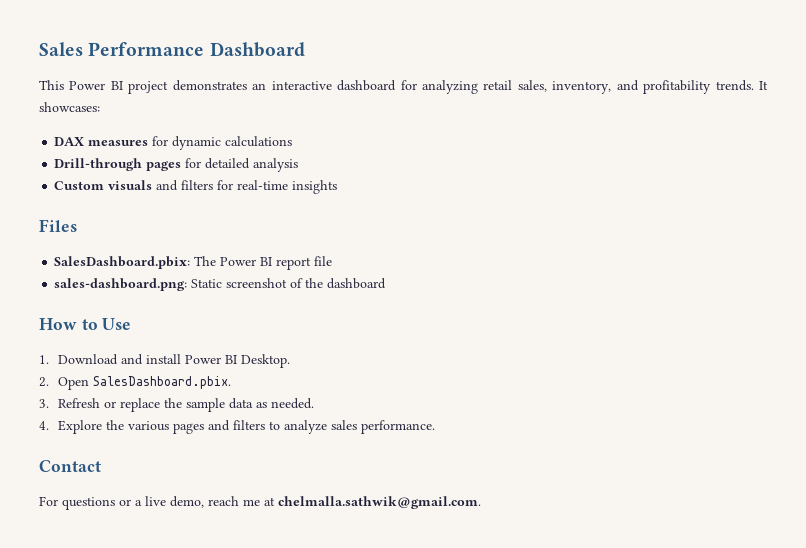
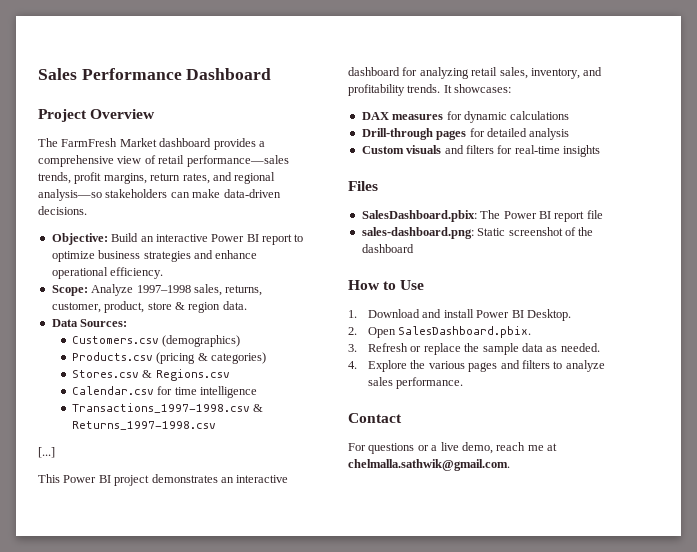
(305, 49) none -> [38,109,156,122] [38,138,265,150] [38,155,289,167] [38,172,276,184] [38,189,281,201] [38,206,87,215] [51,233,304,245] [51,250,258,262] [51,267,164,279] [51,284,263,296] [51,301,247,313] [51,319,128,327] [71,335,241,347] [71,352,266,364] [71,369,230,381] [71,386,257,398] [71,403,264,413] [71,421,216,430] [38,447,55,458] // Project Overview // The FarmFresh Market dashboard provides a comprehensive view of retail performance—sales trends, profit margins, return rates, and regional analysis—so stakeholders can make data-driven decisions. // Objective: Build an interactive Power BI report to optimize business strategies and enhance operational efficiency. // Scope: Analyze 1997–1998 sales, returns, customer, product, store & region data. // Data Sources: // Customers.csv (demographics) // Products.csv (pricing & categories) // Stores.csv & Regions.csv // Calendar.csv for time intelligence // Transactions_1997-1998.csv & Returns_1997-1998.csv // [...]

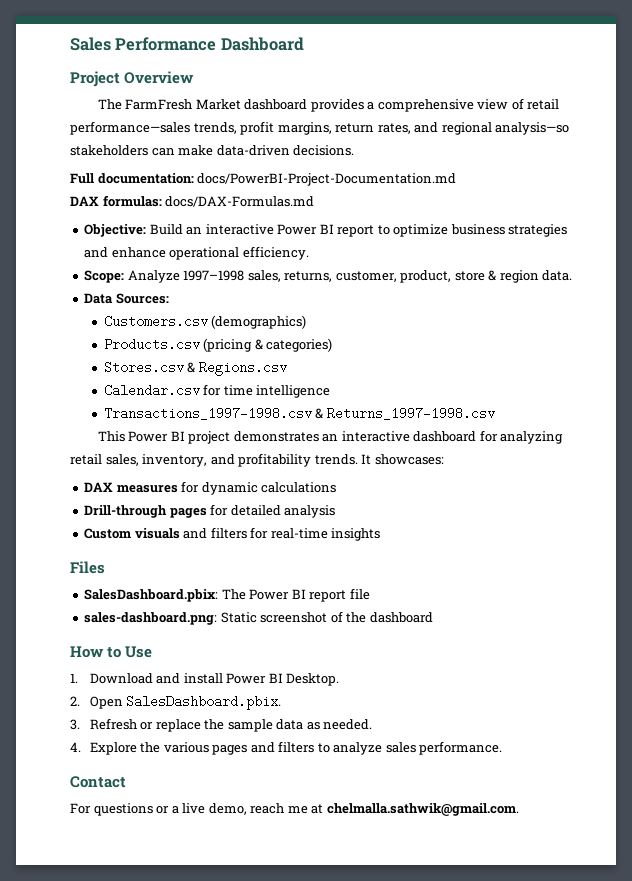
(87, 210) none -> [70,173,457,186] [70,195,315,207] // Full documentation: docs/PowerBI-Project-Documentation.md // DAX formulas: docs/DAX-Formulas.md
[38,447,55,458] // [...] -> (495, 413) none

